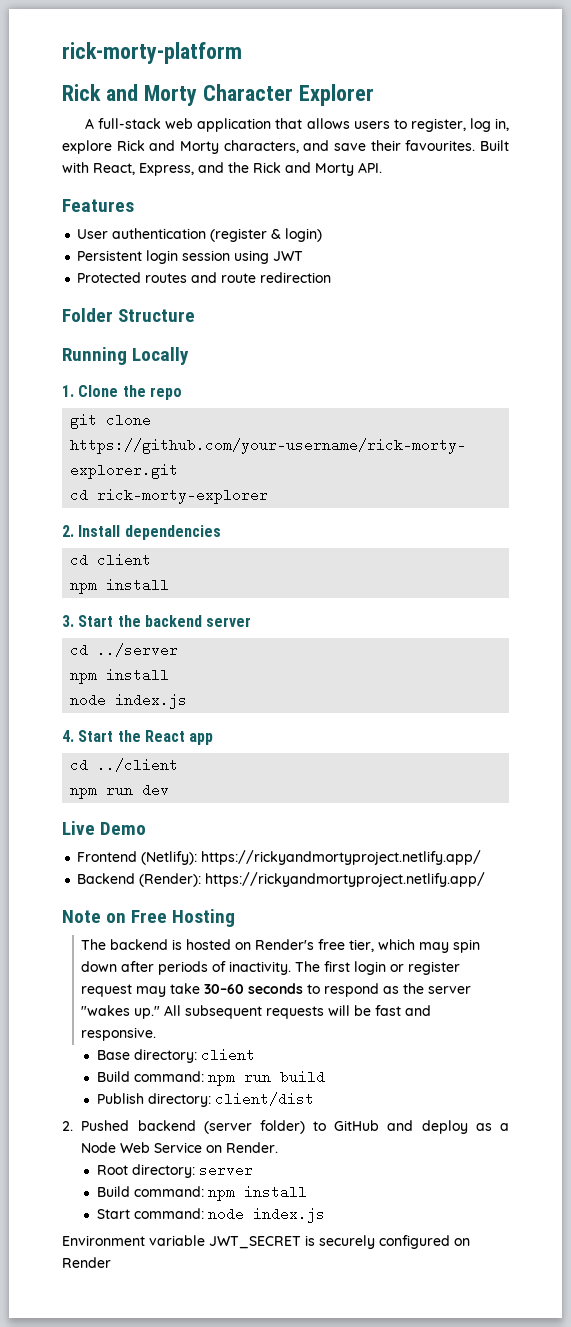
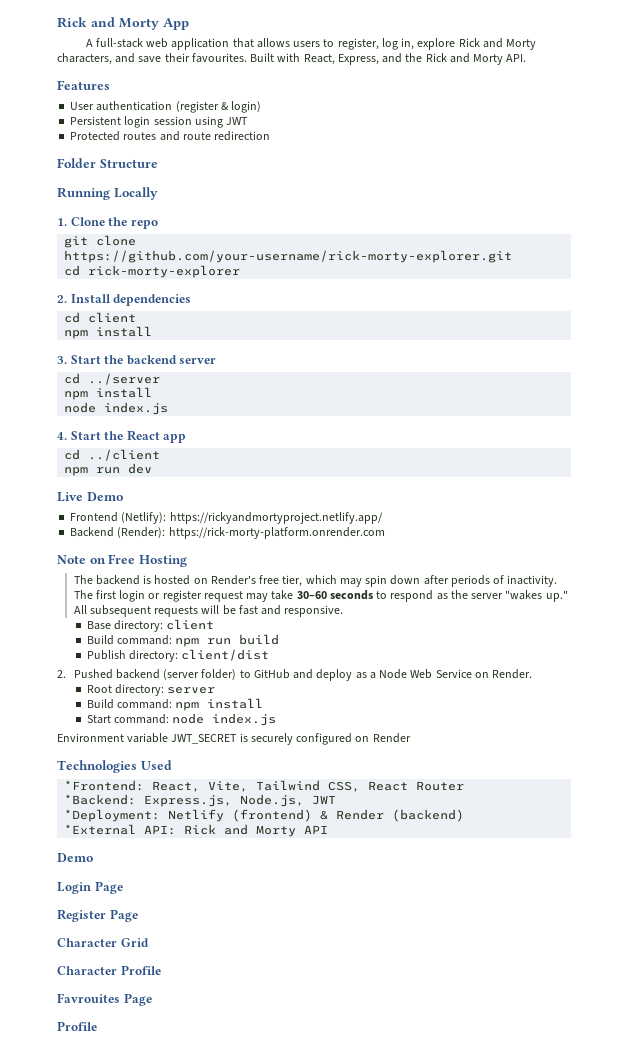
[62,42,242,64] [62,84,374,106] rick-morty-platform // Rick and Morty Character Explorer -> [57,17,189,30] Rick and Morty App
[205,872,486,887] https://rickyandmortyproject.netlify.app/ -> [168,527,385,539] https://rick-morty-platform.onrender.com
(111, 1262) none -> [57,760,172,773] [64,780,465,792] [64,794,337,807] [64,809,465,822] [64,824,329,837] [57,853,93,862] [57,881,123,894] [57,909,138,922] [57,938,149,947] [57,965,161,975] [57,993,152,1006] [57,1021,97,1031] // Technologies Used // *Frontend: React, Vite, Tailwind CSS, React Router // *Backend: Express.js, Node.js, JWT // *Deployment: Netlify (frontend) & Render (backend) // *External API: Rick and Morty API // Demo // Login Page // Register Page // Character Grid // Character Profile // Favrouites Page // Profile

